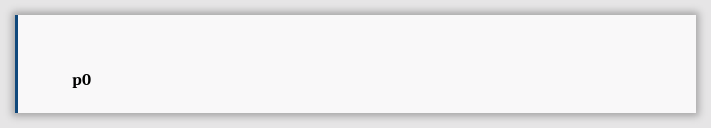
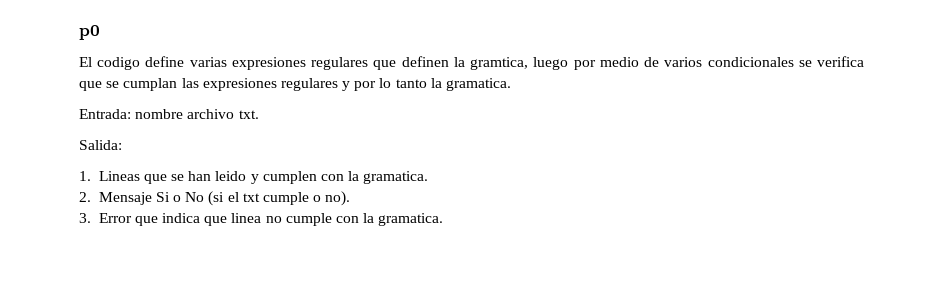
(91, 81) none -> [79,56,865,70] [79,78,512,91] [79,109,259,119] [79,140,122,150] [79,171,429,184] [79,191,351,206] [79,213,444,226] // El codigo define varias expresiones regulares que definen la gramtica, luego por medio de varios condicionales se verifica que se cumplan las expresiones regulares y por lo tanto la gramatica. // Entrada: nombre archivo txt. // Salida: // 1. Lineas que se han leido y cumplen con la gramatica. // 2. Mensaje Si o No (si el txt cumple o no). // 3. Error que indica que linea no cumple con la gramatica.

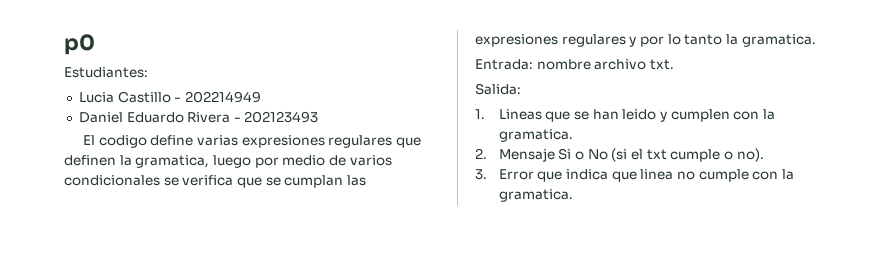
(100, 32) none -> [64,67,148,78] [78,91,261,103] [78,111,319,123] // Estudiantes: // Lucia Castillo - 202214949 // Daniel Eduardo Rivera - 202123493
[470,57,529,70] gramtica, -> [135,155,210,168] gramatica,

